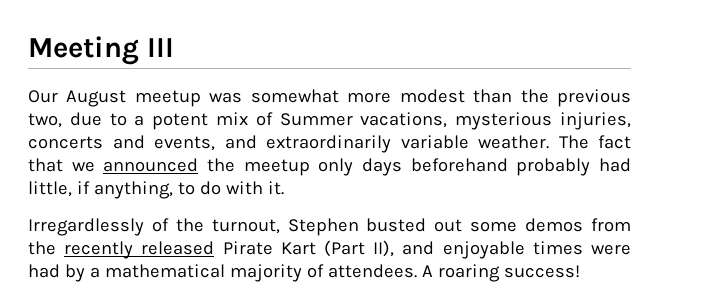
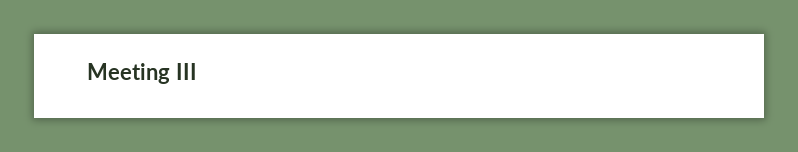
[28,89,631,107] [28,112,631,130] [28,135,631,153] [28,158,631,176] [28,181,284,199] [28,218,631,236] [28,240,631,259] [28,264,580,282] // Our August meetup was somewhat more modest than the previous two, due to a potent mix of Summer vacations, mysterious injuries, concerts and events, and extraordinarily variable weather. The fact that we announced the meetup only days beforehand probably had little, if anything, to do with it. // Irregardlessly of the turnout, Stephen busted out some demos from the recently released Pirate Kart (Part II), and enjoyable times were had by a mathematical majority of attendees. A roaring success! -> (197, 71) none

